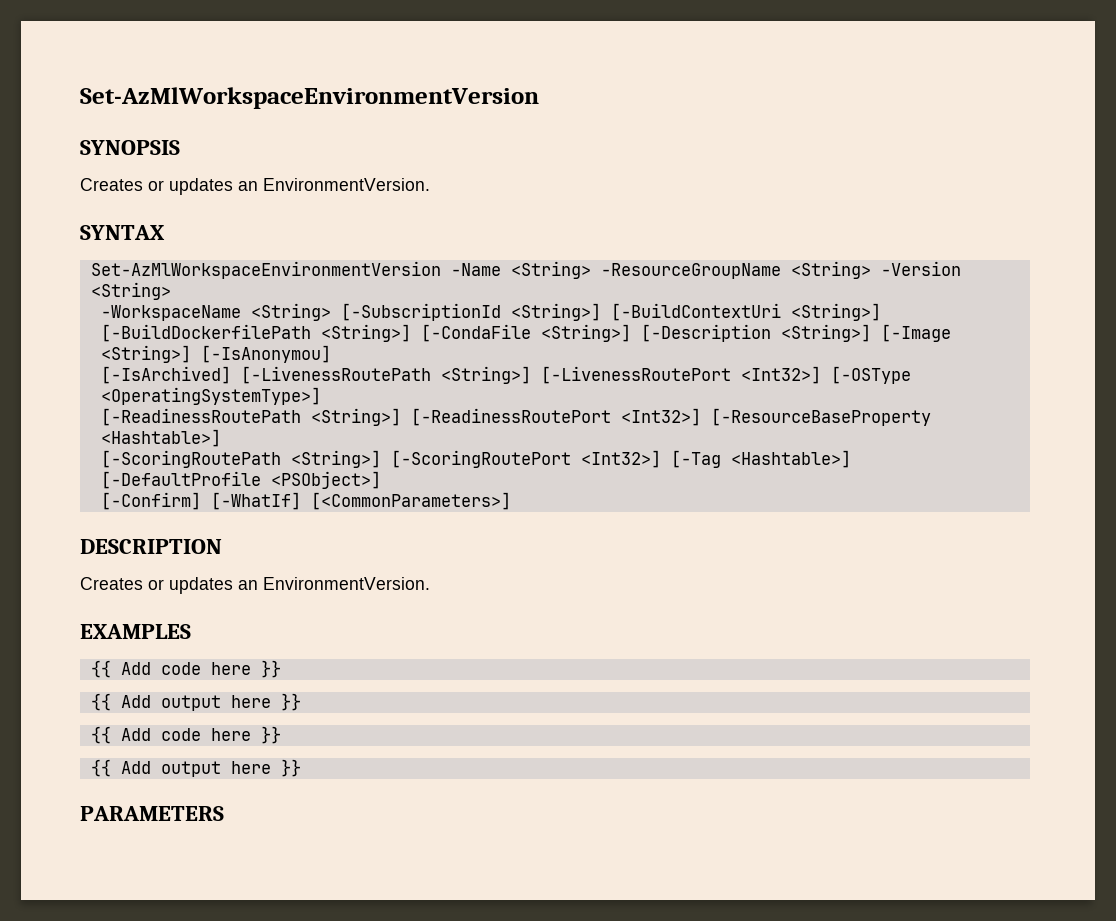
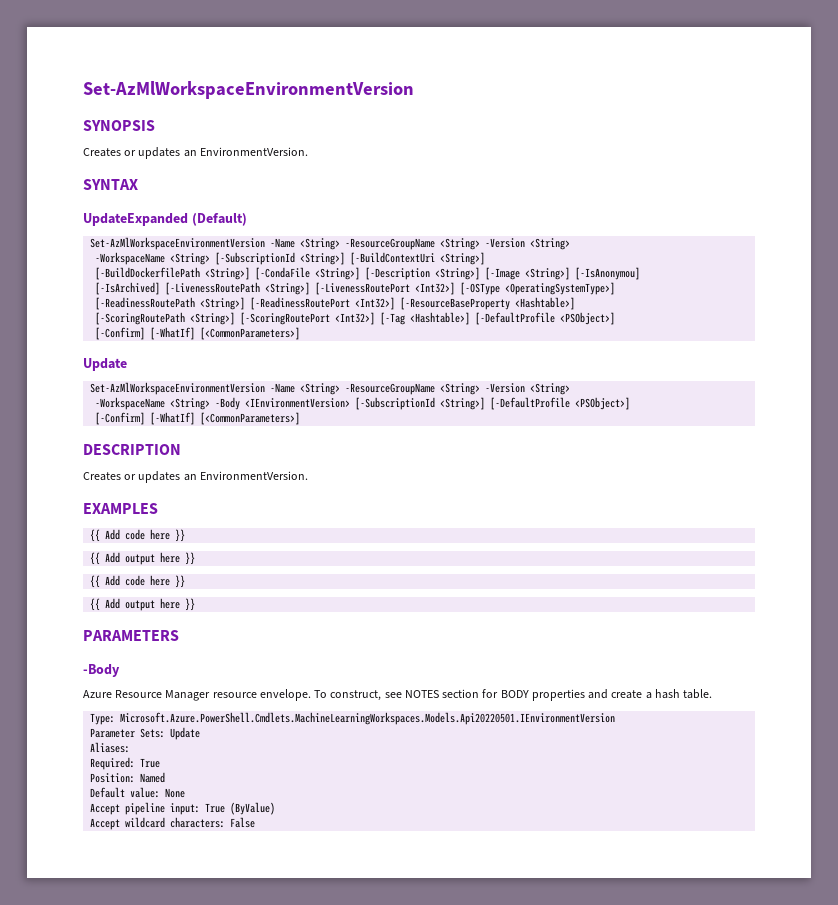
(165, 232) none -> [83,213,247,226] // UpdateExpanded (Default)
(511, 501) none -> [83,358,127,371] [90,382,571,395] [95,397,631,410] [95,412,301,425] // Update // Set-AzMlWorkspaceEnvironmentVersion -Name <String> -ResourceGroupName <String> -Version <String> // -WorkspaceName <String> -Body <IEnvironmentVersion> [-SubscriptionId <String>] [-DefaultProfile <PSObject>] // [-Confirm] [-WhatIf] [<CommonParameters>]
(224, 813) none -> [83,664,120,677] [83,689,713,701] [90,712,616,725] [90,727,201,740] [90,742,131,753] [90,757,161,770] [90,772,166,783] [90,787,186,798] [90,802,276,815] [90,817,256,830] // -Body // Azure Resource Manager resource envelope. To construct, see NOTES section for BODY properties and create a hash table. // Type: Microsoft.Azure.PowerShell.Cmdlets.MachineLearningWorkspaces.Models.Api20220501.IEnvironmentVersion // Parameter Sets: Update // Aliases: // Required: True // Position: Named // Default value: None // Accept pipeline input: True (ByValue) // Accept wildcard characters: False

